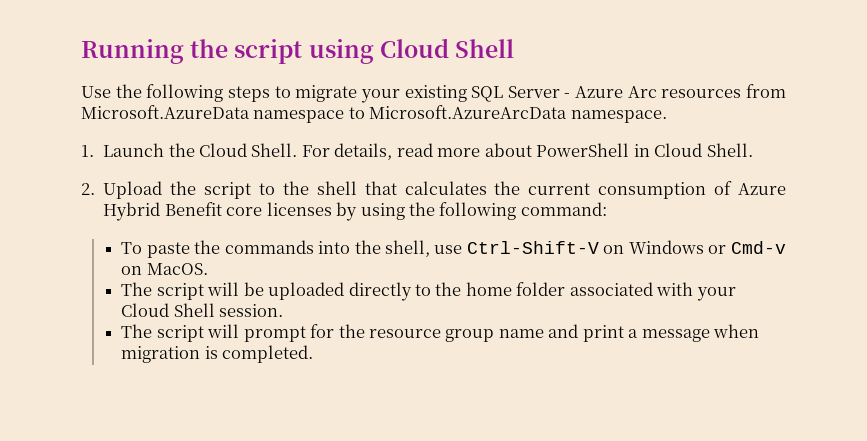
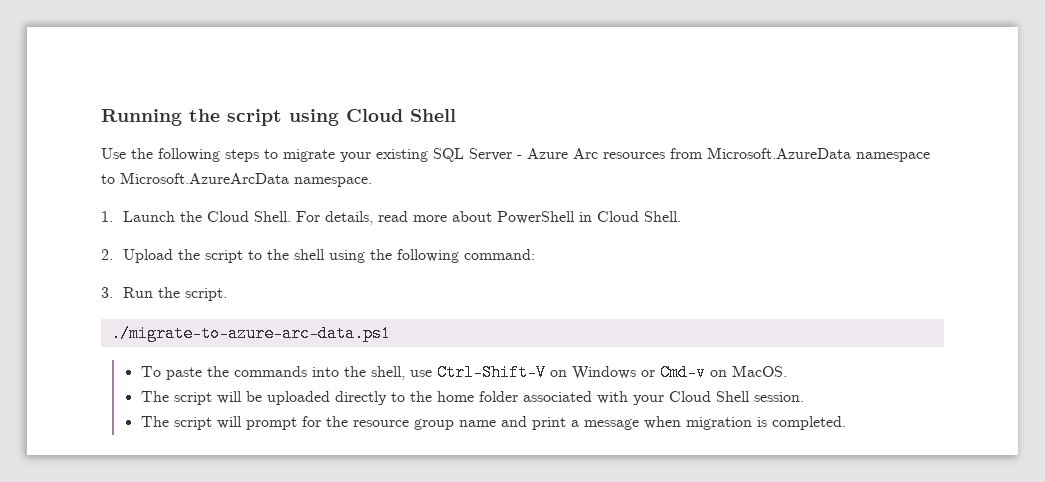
[364,181,786,199] [103,202,358,221] that calculates the current consumption of Azure Hybrid Benefit core licenses by -> (326, 254) none
(607, 209) none -> [101,287,228,301] [110,325,391,342] // 3. Run the script. // ./migrate-to-azure-arc-data.ps1

